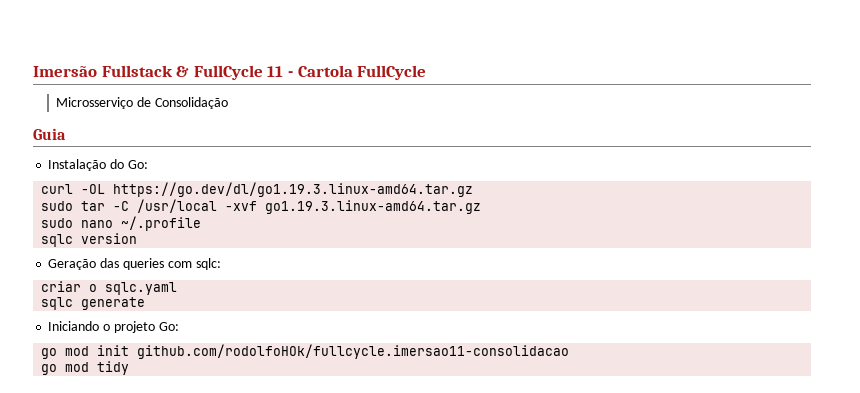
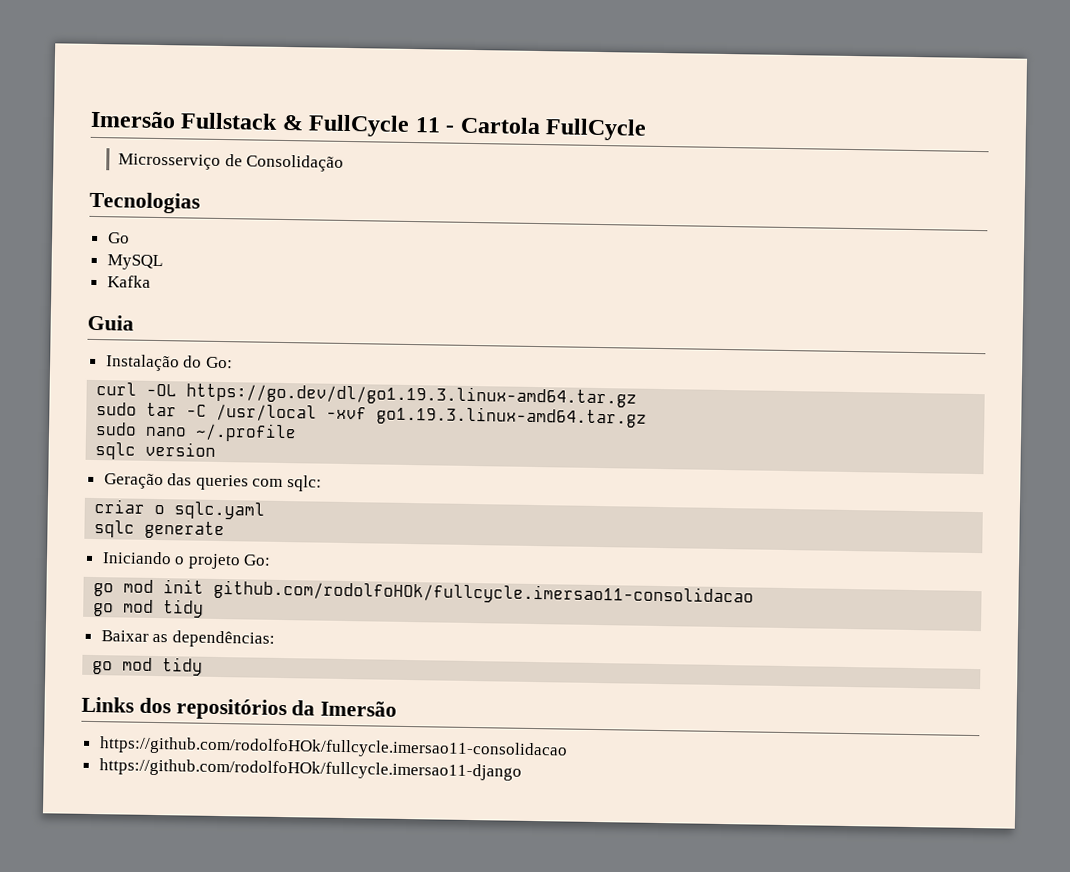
(228, 103) none -> [89,191,200,214] [107,232,130,244] [106,254,163,271] [106,275,151,288] // Tecnologias // Go // MySQL // Kafka
(130, 368) none -> [100,630,275,648] [92,657,204,676] [81,696,398,721] [98,736,568,760] [98,758,522,781] // Baixar as dependências: // go mod tidy // Links dos repositórios da Imersão // https://github.com/rodolfoHOk/fullcycle.imersao11-consolidacao // https://github.com/rodolfoHOk/fullcycle.imersao11-django

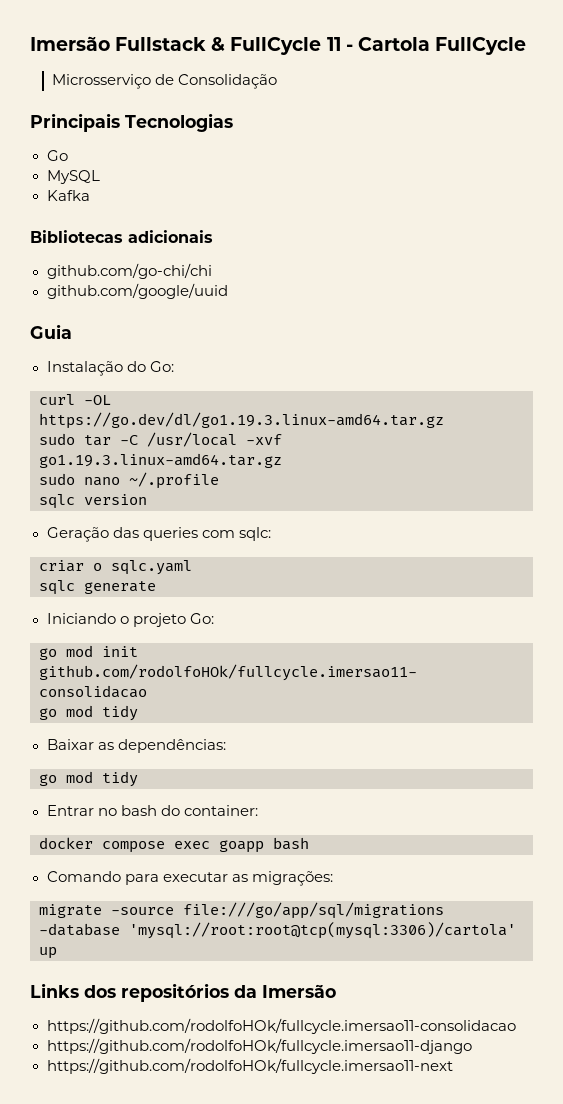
(345, 163) none -> [30,113,120,132] Principais
(151, 281) none -> [30,230,213,243] [46,263,212,279] [46,283,228,299] // Bibliotecas adicionais // github.com/go-chi/chi // github.com/google/uuid
(204, 666) none -> [46,805,258,816] [39,837,309,853] [46,871,333,886] [39,902,444,919] [39,922,516,939] [39,947,57,959] // Entrar no bash do container: // docker compose exec goapp bash // Comando para executar as migrações: // migrate -source file:///go/app/sql/migrations -database 'mysql://root:root@tcp(mysql:3306)/cartola' up
(522, 769) none -> [46,1058,453,1074] // https://github.com/rodolfoHOk/fullcycle.imersao11-next

